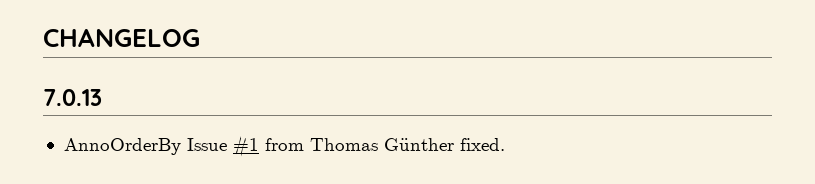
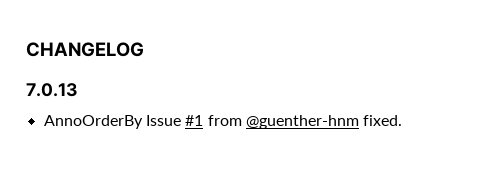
[309,138,454,151] Thomas Günther -> [245,115,359,129] @guenther-hnm

